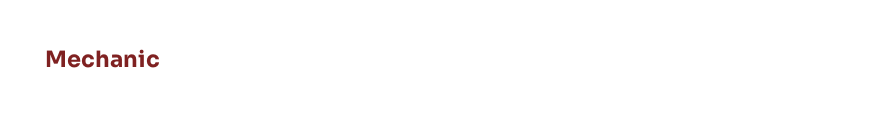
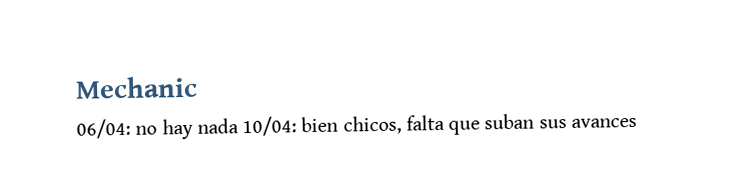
(160, 58) none -> [76,113,637,140] // 06/04: no hay nada 10/04: bien chicos, falta que suban sus avances

